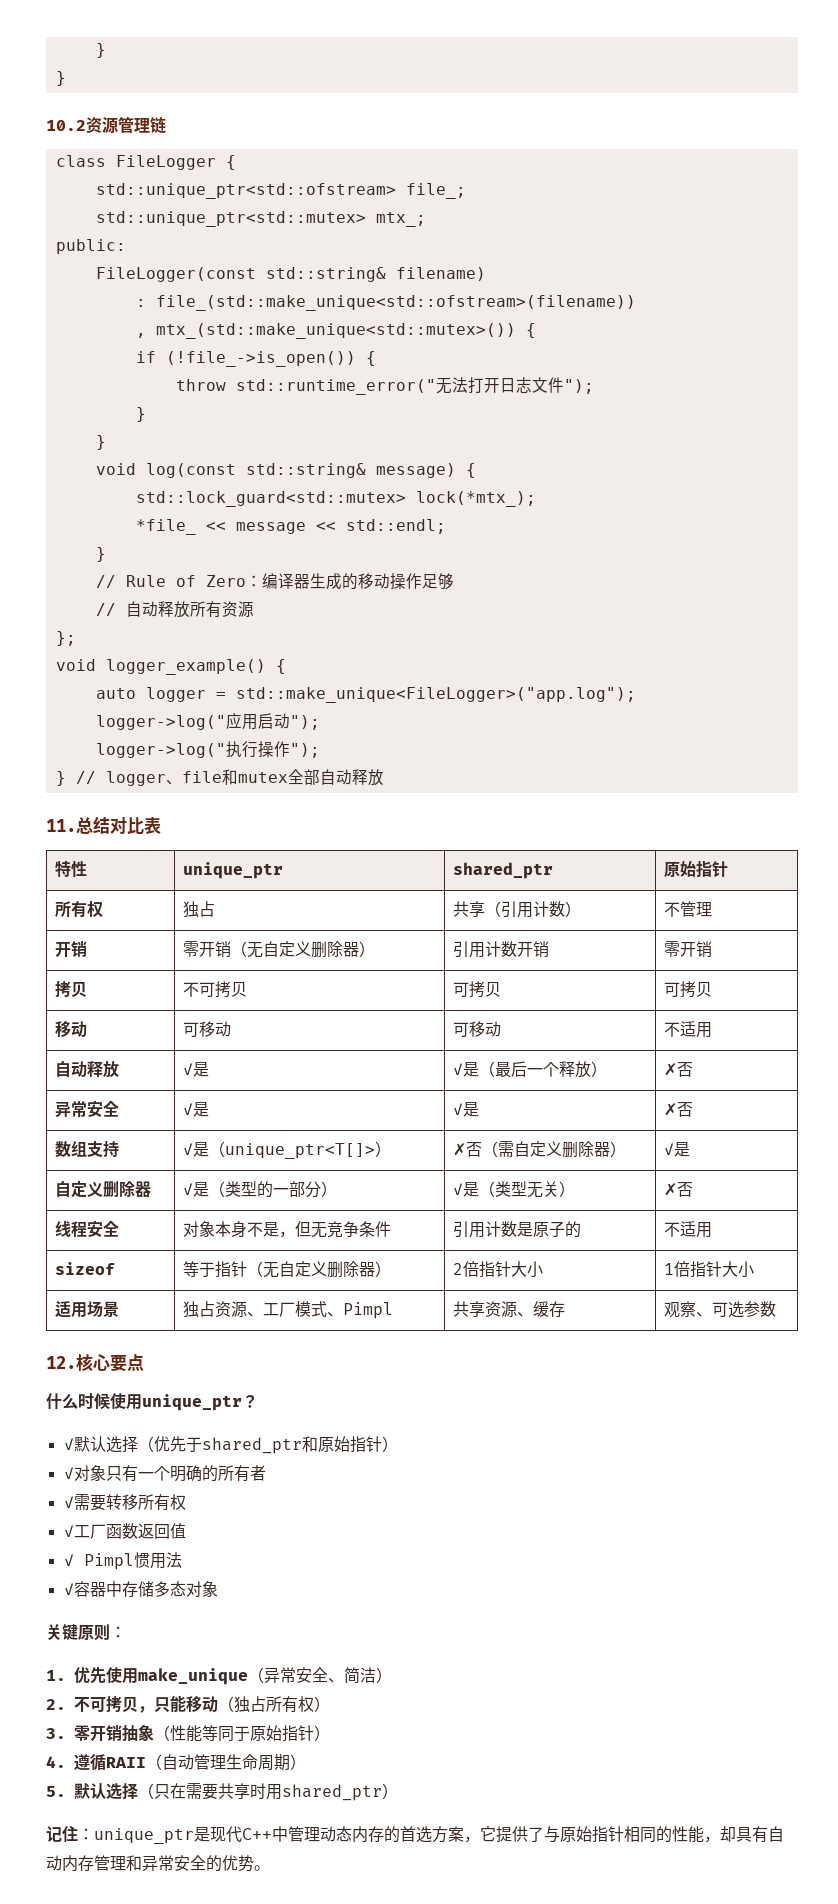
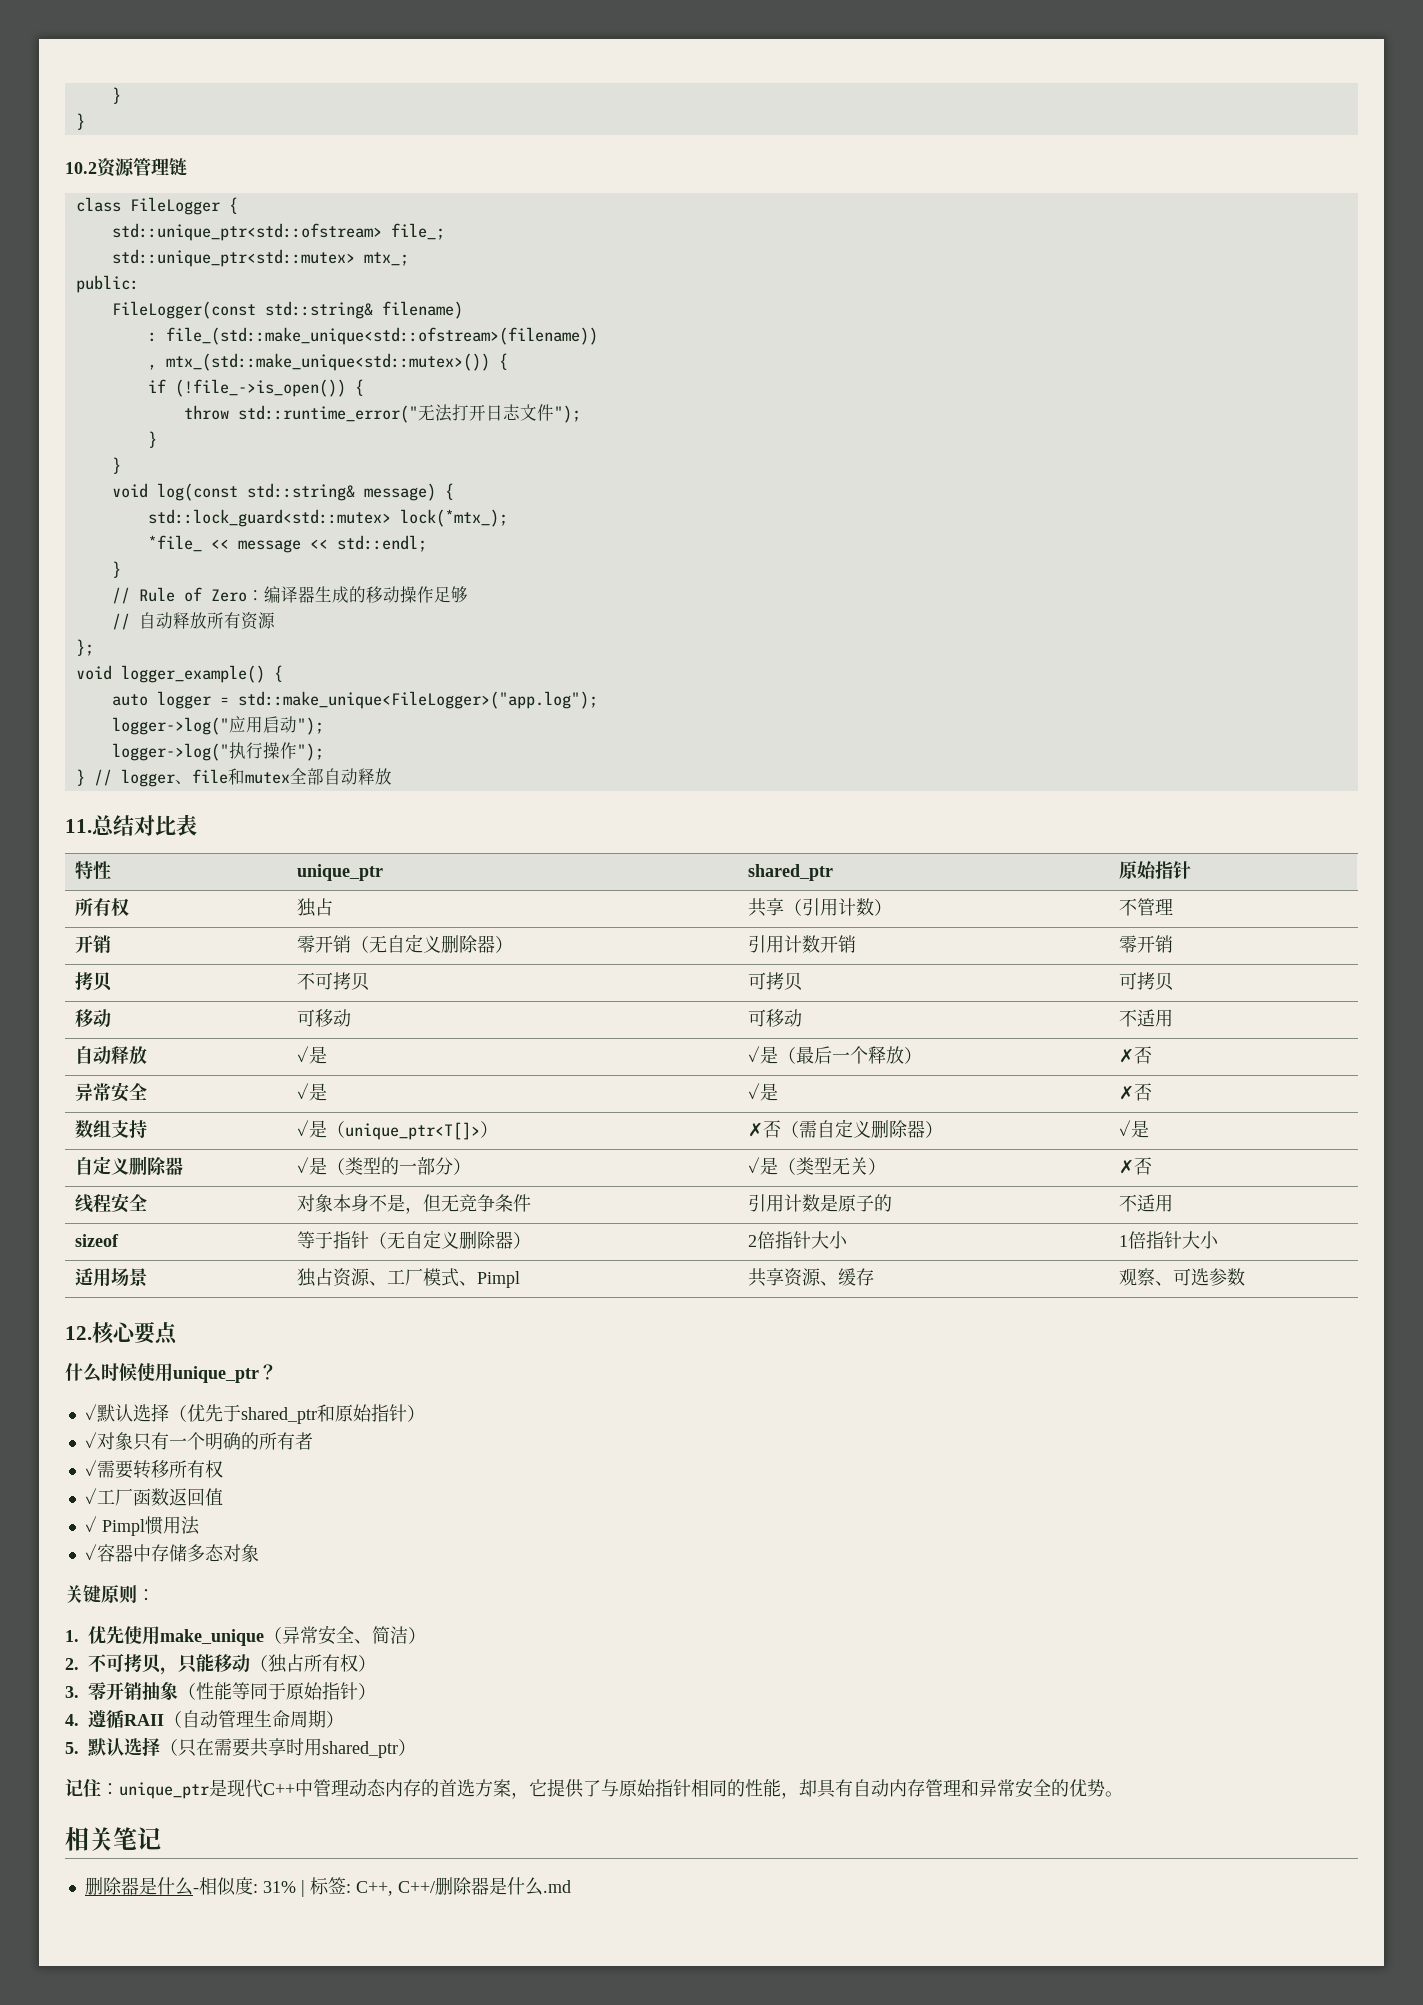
(270, 1868) none -> [65,1827,161,1851] [84,1877,571,1897] // 相关笔记 // 删除器是什么-相似度: 31% | 标签: C++, C++/删除器是什么.md

